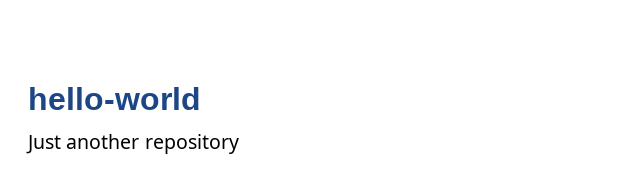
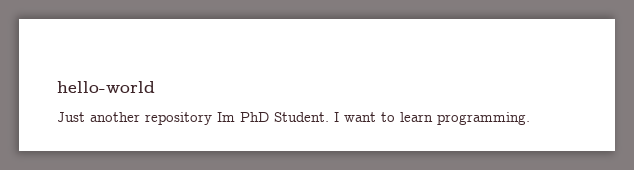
(239, 144) none -> [217,112,530,125] Im PhD Student. I want to learn programming.

